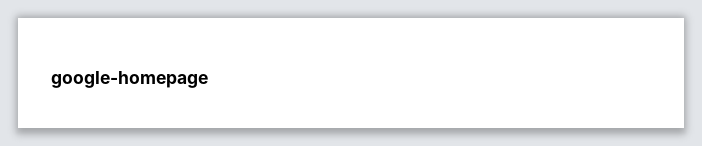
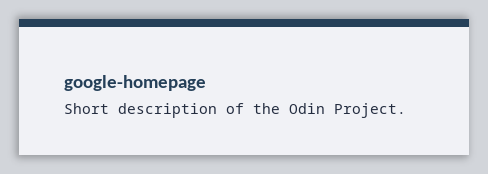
(208, 79) none -> [64,103,406,118] // Short description of the Odin Project.

